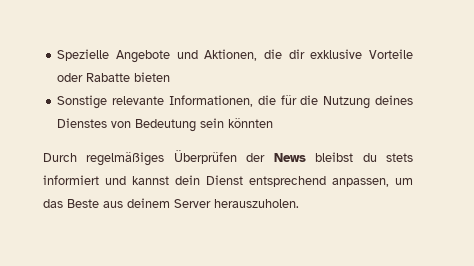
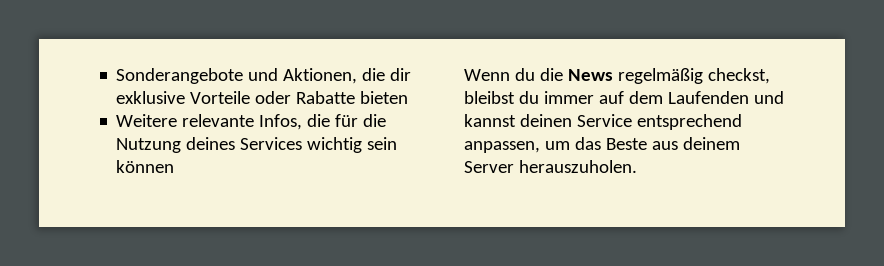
[57,49,170,63] Spezielle Angebote -> [116,68,244,84] Sonderangebote
[57,95,253,109] Sonstige relevante Informationen, -> [116,114,303,130] Weitere relevante Infos,
[57,118,274,132] [43,150,413,166] [43,175,243,185] Dienstes von Bedeutung sein könnten // Durch regelmäßiges Überprüfen der News bleibst du stets informiert und kannst dein Dienst -> [240,137,398,153] [116,160,175,173] [464,68,770,84] [464,91,784,104] [464,114,632,127] Services wichtig sein können // Wenn du die News regelmäßig checkst, bleibst du immer auf dem Laufenden und kannst deinen Service

